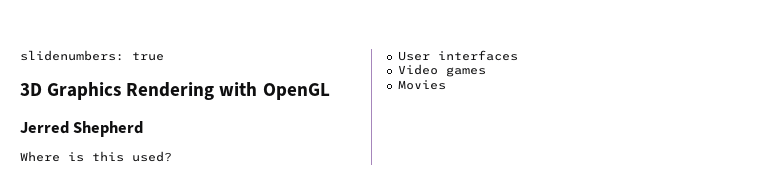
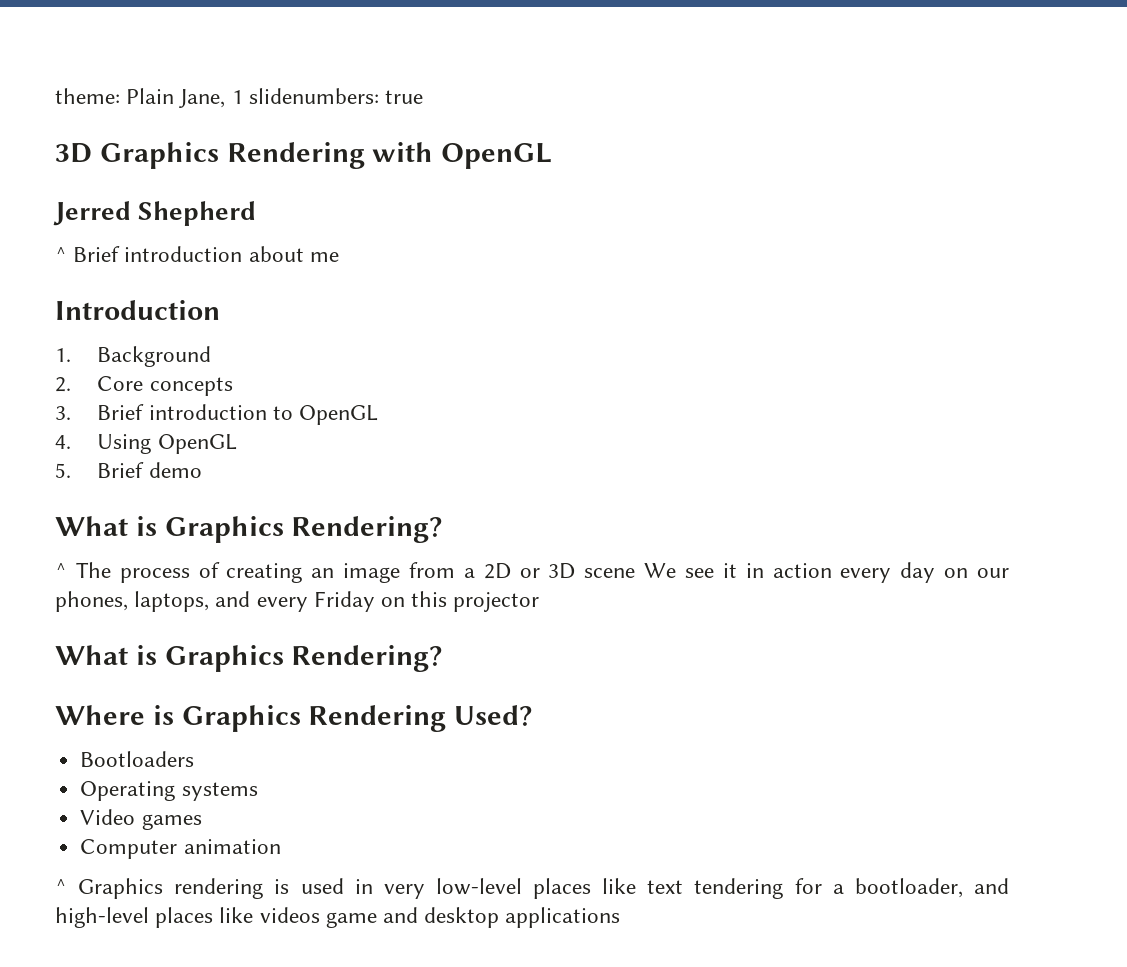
(20, 55) none -> [55,88,243,108] theme: Plain Jane, 1
[20,151,172,162] [397,50,518,61] [397,64,486,77] [397,80,446,90] Where is this used? // User interfaces // Video games // Movies -> [55,246,339,262] [55,300,220,320] [55,346,212,367] [55,376,233,396] [55,404,379,425] [55,434,237,454] [55,462,202,478] [55,516,443,543] [55,562,1010,583] [55,591,540,612] [55,645,443,672] [55,705,533,732] [80,751,195,767] [80,781,258,801] [80,809,202,830] [80,839,281,859] [55,878,1009,899] [55,907,621,928] ^ Brief introduction about me // Introduction // 1. Background // 2. Core concepts // 3. Brief introduction to OpenGL // 4. Using OpenGL // 5. Brief demo // What is Graphics Rendering? // ^ The process of creating an image from a 2D or 3D scene We see it in action every day on our phones, laptops, and every Friday on this projector // What is Graphics Rendering? // Where is Graphics Rendering Used? // Bootloaders // Operating systems // Video games // Computer animation // ^ Graphics rendering is used in very low-level places like text tendering for a bootloader, and high-level places like videos game and desktop applications

